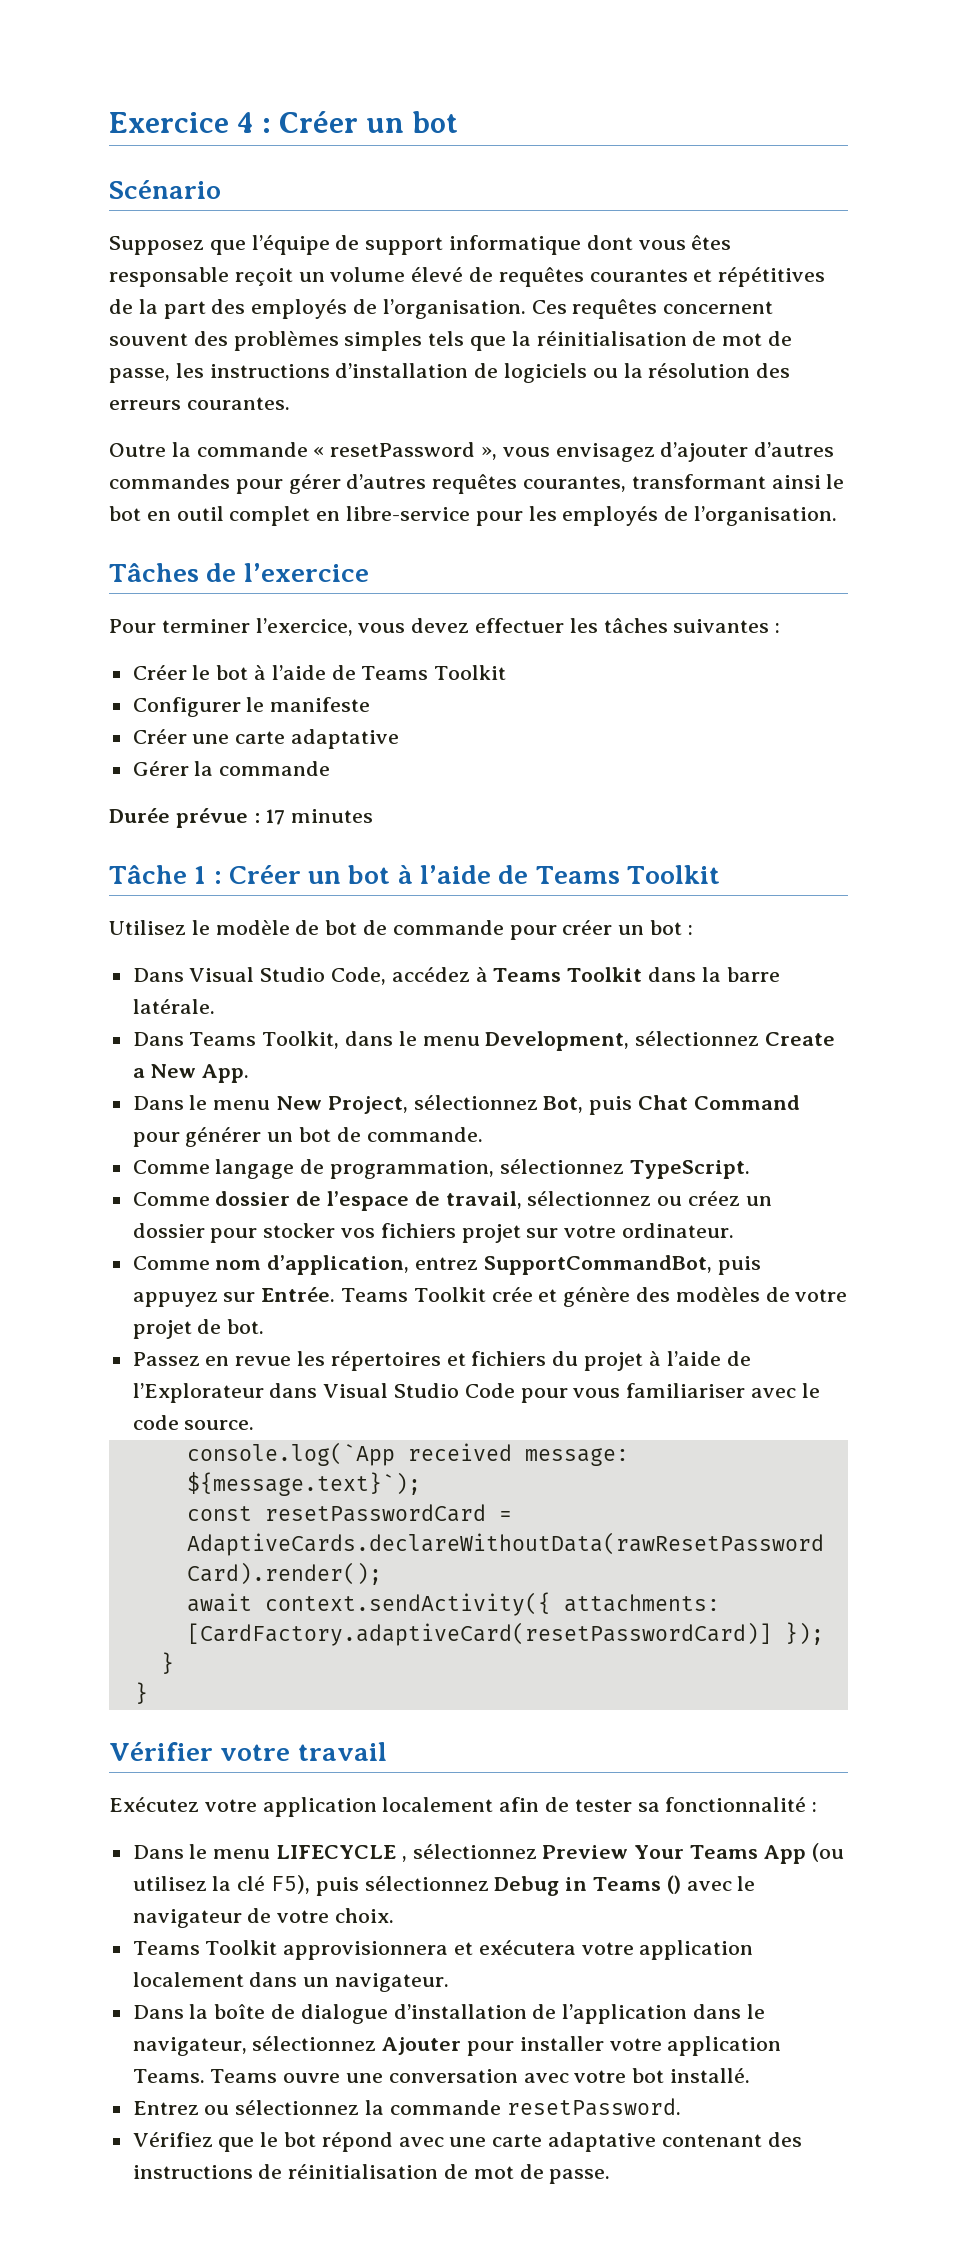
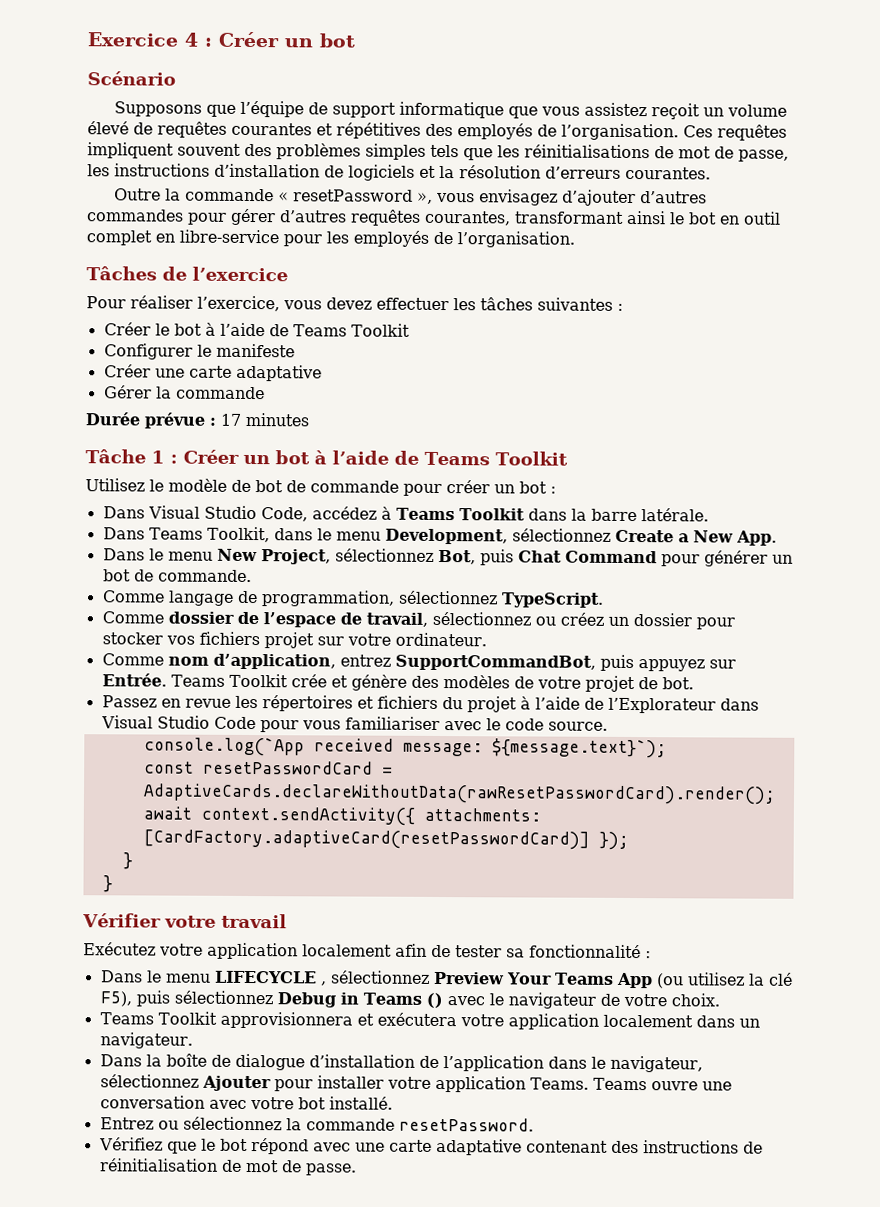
[109,236,204,255] Supposez -> [113,101,202,117] Supposons
[586,235,732,250] [109,267,229,287] dont vous êtes responsable -> [507,102,647,119] que vous assistez
[109,299,206,319] de la part -> (421, 130) none
[663,301,774,314] concernent -> [87,142,174,159] impliquent
[511,331,687,346] la réinitialisation -> [497,144,650,159] les réinitialisations
[592,368,618,378] ou -> [419,165,436,178] et
[756,363,791,378] [109,400,181,410] des erreurs -> [545,166,621,179] d’erreurs
[161,619,250,633] terminer -> [130,295,193,309] réaliser

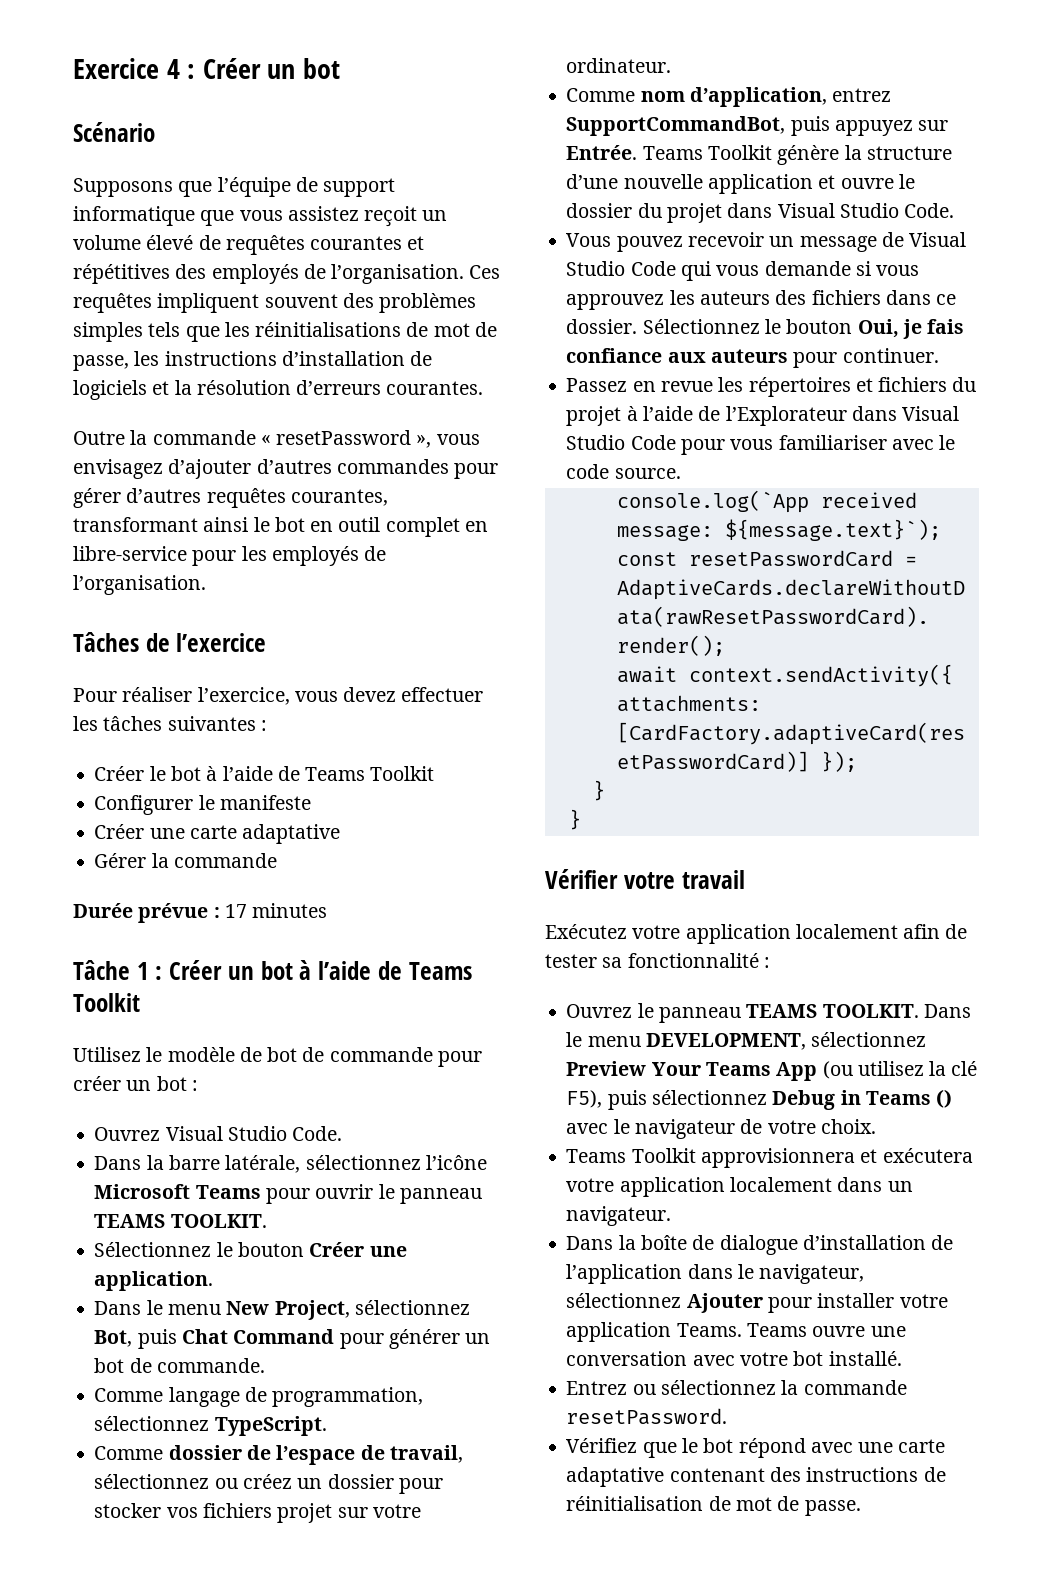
[102,505,709,522] [102,526,777,546] Dans Visual Studio Code, accédez à Teams Toolkit dans la barre latérale. // Dans Teams Toolkit, dans le menu Development, sélectionnez Create a New App. -> [94,1126,343,1141] [94,1155,487,1173] [94,1184,482,1204] [94,1214,267,1228] [94,1242,407,1257] [94,1271,214,1291] Ouvrez Visual Studio Code. // Dans la barre latérale, sélectionnez l’icône Microsoft Teams pour ouvrir le panneau TEAMS TOOLKIT. // Sélectionnez le bouton Créer une application.
[290,674,694,693] crée et génère des modèles de votre projet de bot. -> [777,145,952,165] [566,174,915,194] [566,203,955,223] [566,232,967,252] [566,261,920,281] [566,290,957,310] [566,319,965,339] [566,348,939,368] génère la structure d’une nouvelle application et ouvre le dossier du projet dans Visual Studio Code. // Vous pouvez recevoir un message de Visual Studio Code qui vous demande si vous approuvez les auteurs des fichiers dans ce dossier. Sélectionnez le bouton Oui, je fais confiance aux auteurs pour continuer.
[100,970,327,986] Dans le menu LIFECYCLE , -> [566,1003,971,1023] [566,1032,806,1050] Ouvrez le panneau TEAMS TOOLKIT. Dans le menu DEVELOPMENT,

